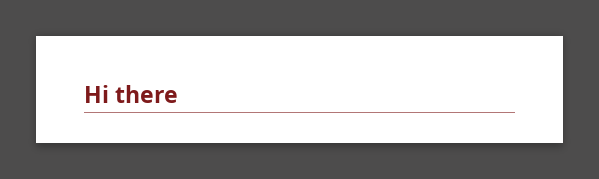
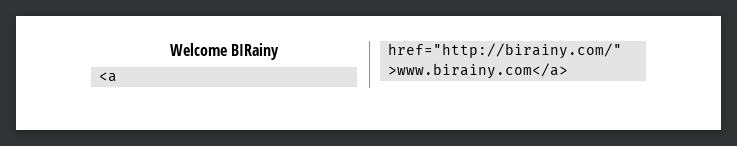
[84,85,179,103] Hi there -> [169,43,280,60] [99,72,118,82] [388,43,623,59] [388,63,569,79] Welcome BIRainy // <a href="http://birainy.com/" >www.birainy.com</a>

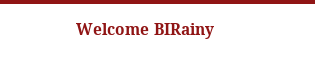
[99,72,118,82] [388,43,623,59] [388,63,569,79] // <a href="http://birainy.com/" >www.birainy.com</a> -> (214, 31) none

